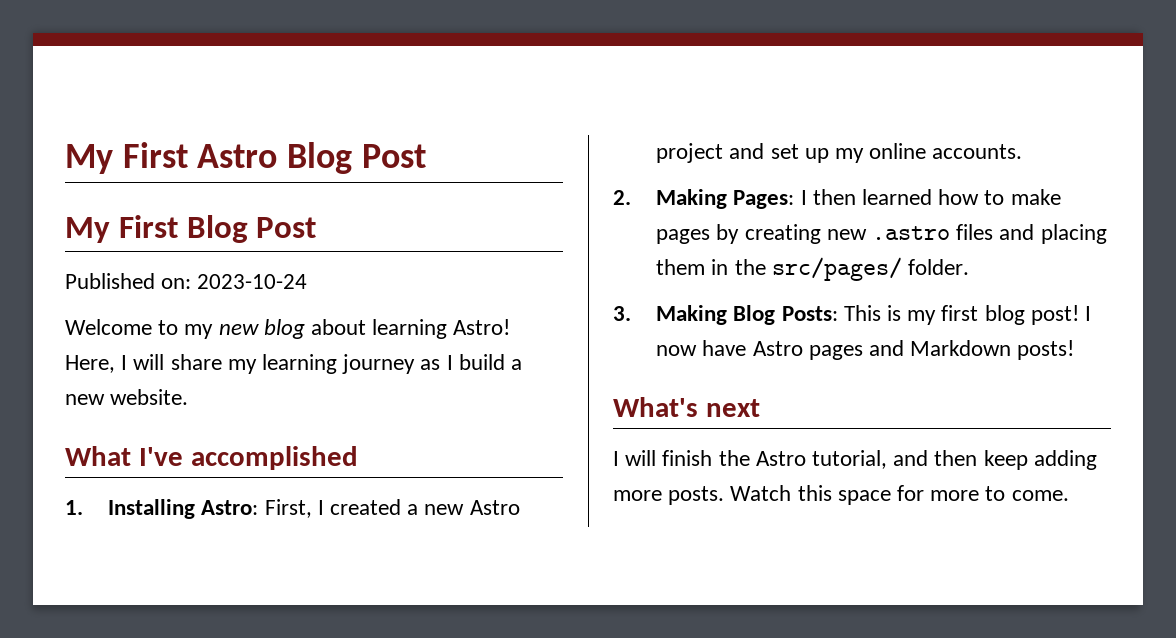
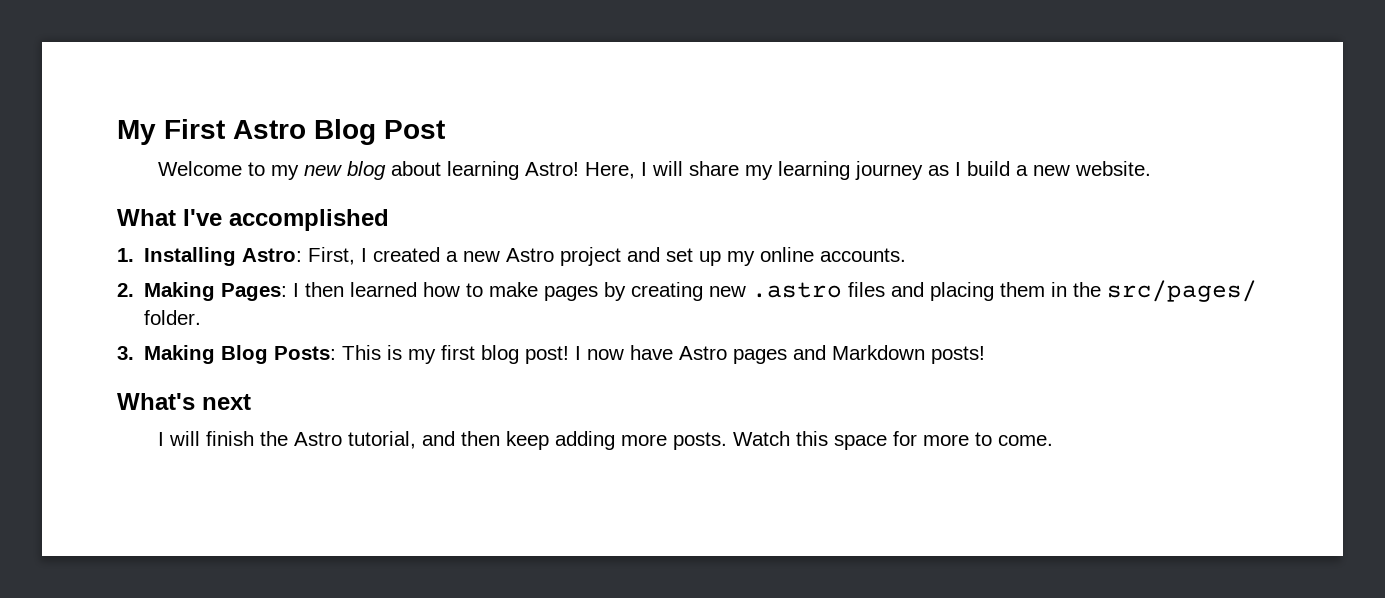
[65,215,317,243] [65,273,308,289] // My First Blog Post // Published on: 2023-10-24 -> (445, 129) none

